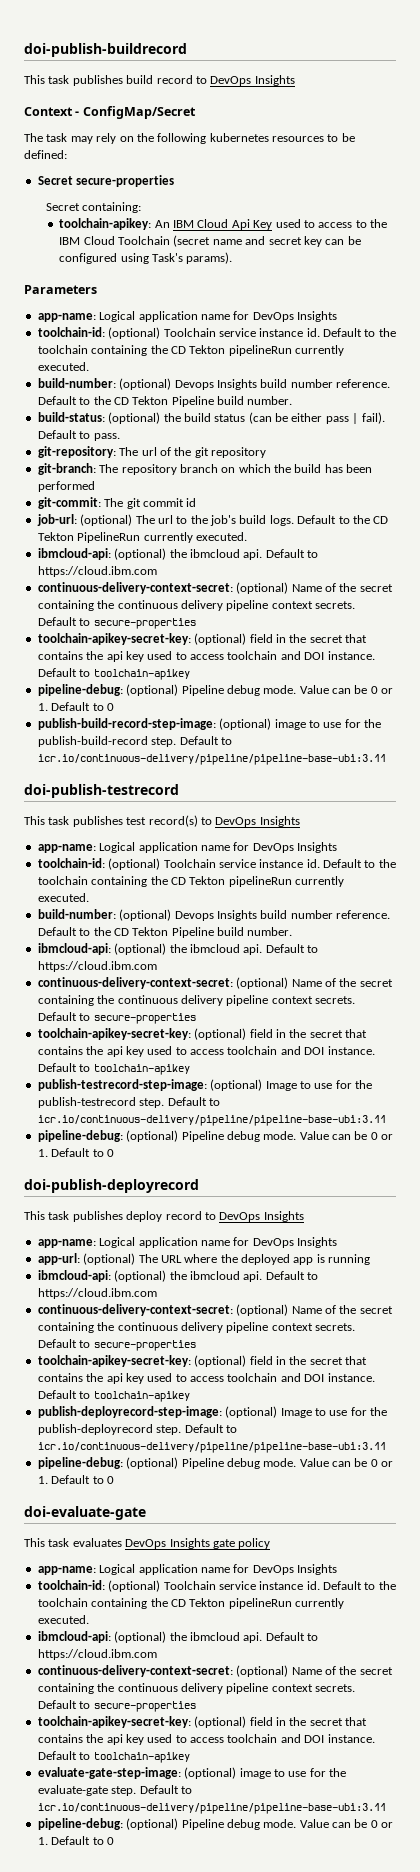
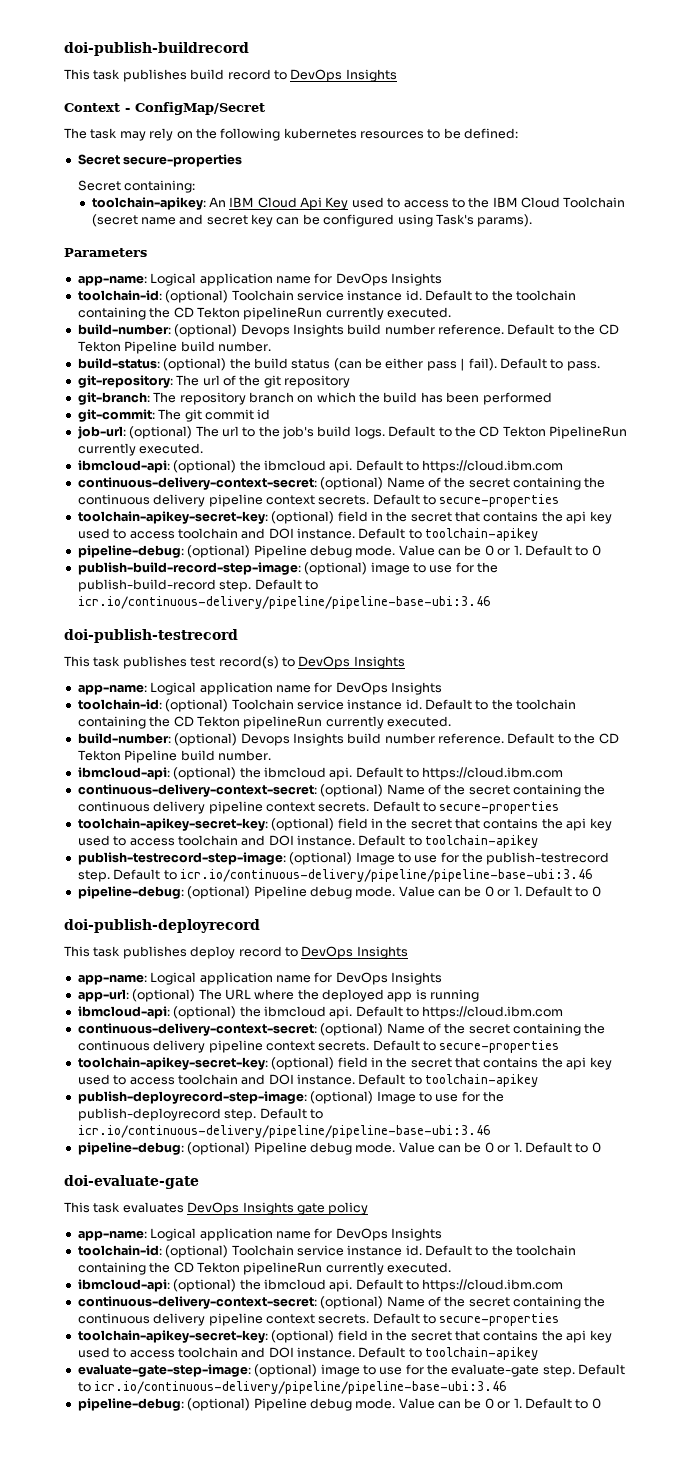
[37,754,386,765] icr.io/continuous-delivery/pipeline/pipeline-base-ubi:3.11 -> [77,596,490,609] icr.io/continuous-delivery/pipeline/pipeline-base-ubi:3.46
[37,1115,386,1126] icr.io/continuous-delivery/pipeline/pipeline-base-ubi:3.11 -> [179,869,592,882] icr.io/continuous-delivery/pipeline/pipeline-base-ubi:3.46
[37,1442,386,1453] icr.io/continuous-delivery/pipeline/pipeline-base-ubi:3.11 -> [77,1125,490,1138] icr.io/continuous-delivery/pipeline/pipeline-base-ubi:3.46
[37,1803,386,1814] icr.io/continuous-delivery/pipeline/pipeline-base-ubi:3.11 -> [94,1381,507,1394] icr.io/continuous-delivery/pipeline/pipeline-base-ubi:3.46

